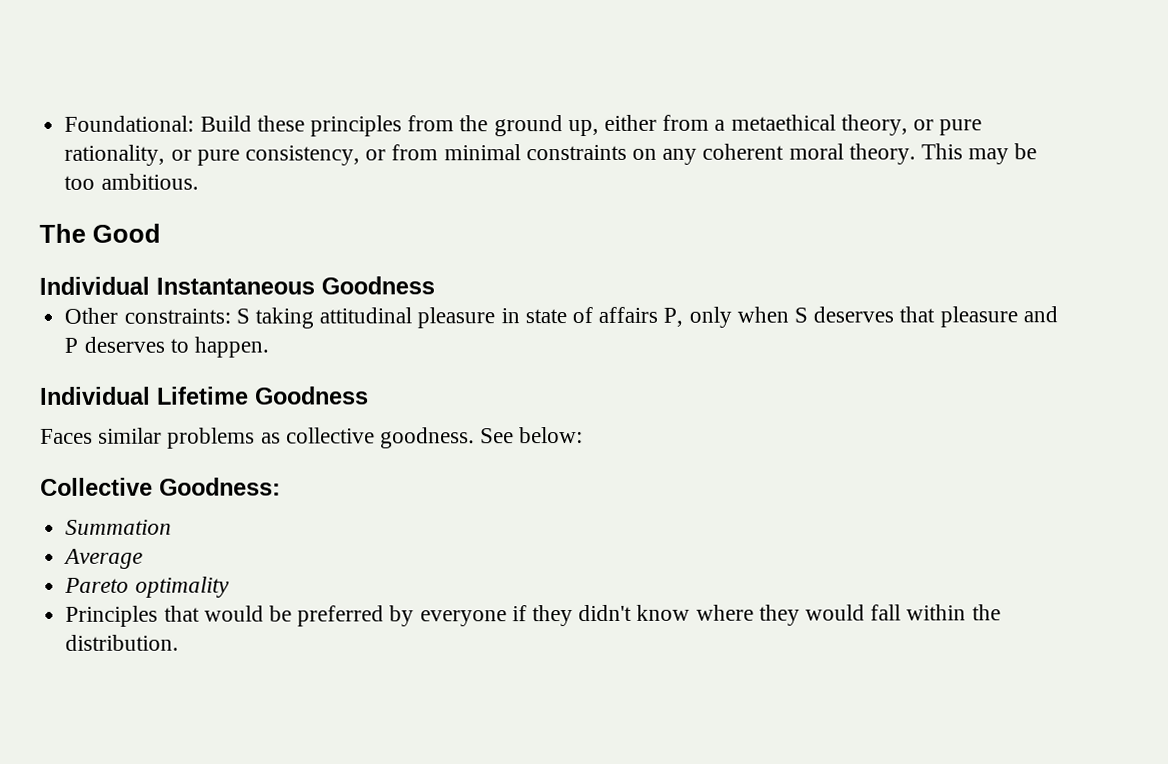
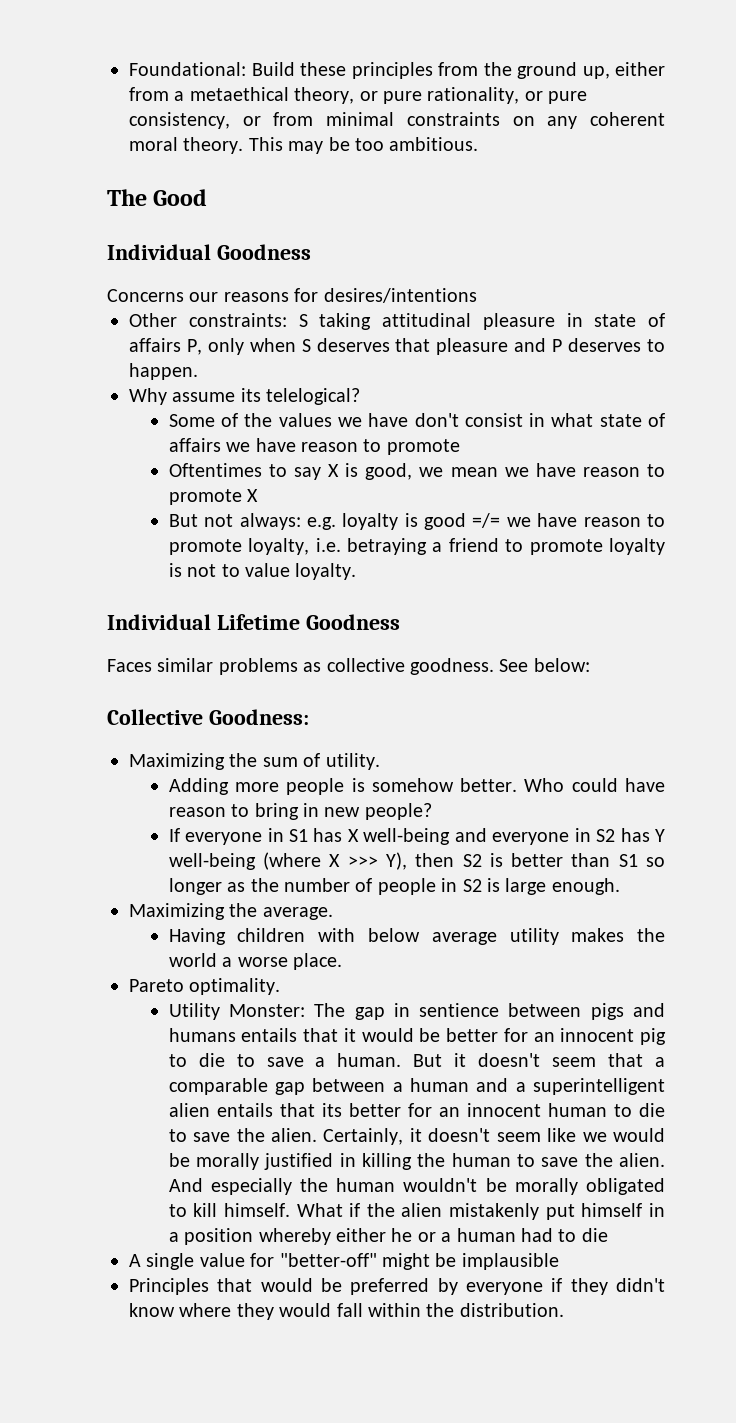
[156,276,435,295] Instantaneous Goodness -> [216,244,311,260] [107,288,477,303] Goodness // Concerns our reasons for desires/intentions
(269, 347) none -> [129,388,361,405] [168,413,665,427] [168,438,460,455] [168,463,665,480] [168,489,259,505] [168,513,666,530] [168,538,665,555] [168,563,357,580] // Why assume its telelogical? // Some of the values we have don't consist in what state of affairs we have reason to promote // Oftentimes to say X is good, we mean we have reason to promote X // But not always: e.g. loyalty is good =/= we have reason to promote loyalty, i.e. betraying a friend to promote loyalty is not to value loyalty.
[65,519,173,535] [63,548,144,569] [64,576,230,598] Summation // Average // Pareto optimality -> [129,753,380,770] [168,778,665,795] [168,803,432,820] [168,828,665,845] [168,852,665,870] [168,878,620,895] [129,903,333,920] [168,928,665,945] [168,953,342,970] [129,978,281,995] [168,1003,665,1020] [168,1028,666,1045] [168,1053,666,1067] [168,1078,665,1095] [168,1103,666,1117] [168,1128,665,1145] [168,1153,666,1170] [168,1178,665,1195] [168,1203,666,1220] [168,1228,608,1245] [129,1253,559,1270] Maximizing the sum of utility. // Adding more people is somehow better. Who could have reason to bring in new people? // If everyone in S1 has X well-being and everyone in S2 has Y well-being (where X >>> Y), then S2 is better than S1 so longer as the number of people in S2 is large enough. // Maximizing the average. // Having children with below average utility makes the world a worse place. // Pareto optimality. // Utility Monster: The gap in sentience between pigs and humans entails that it would be better for an innocent pig to die to save a human. But it doesn't seem that a comparable gap between a human and a superintelligent alien entails that its better for an innocent human to die to save the alien. Certainly, it doesn't seem like we would be morally justified in killing the human to save the alien. And especially the human wouldn't be morally obligated to kill himself. What if the alien mistakenly put himself in a position whereby either he or a human had to die // A single value for "better-off" might be implausible

